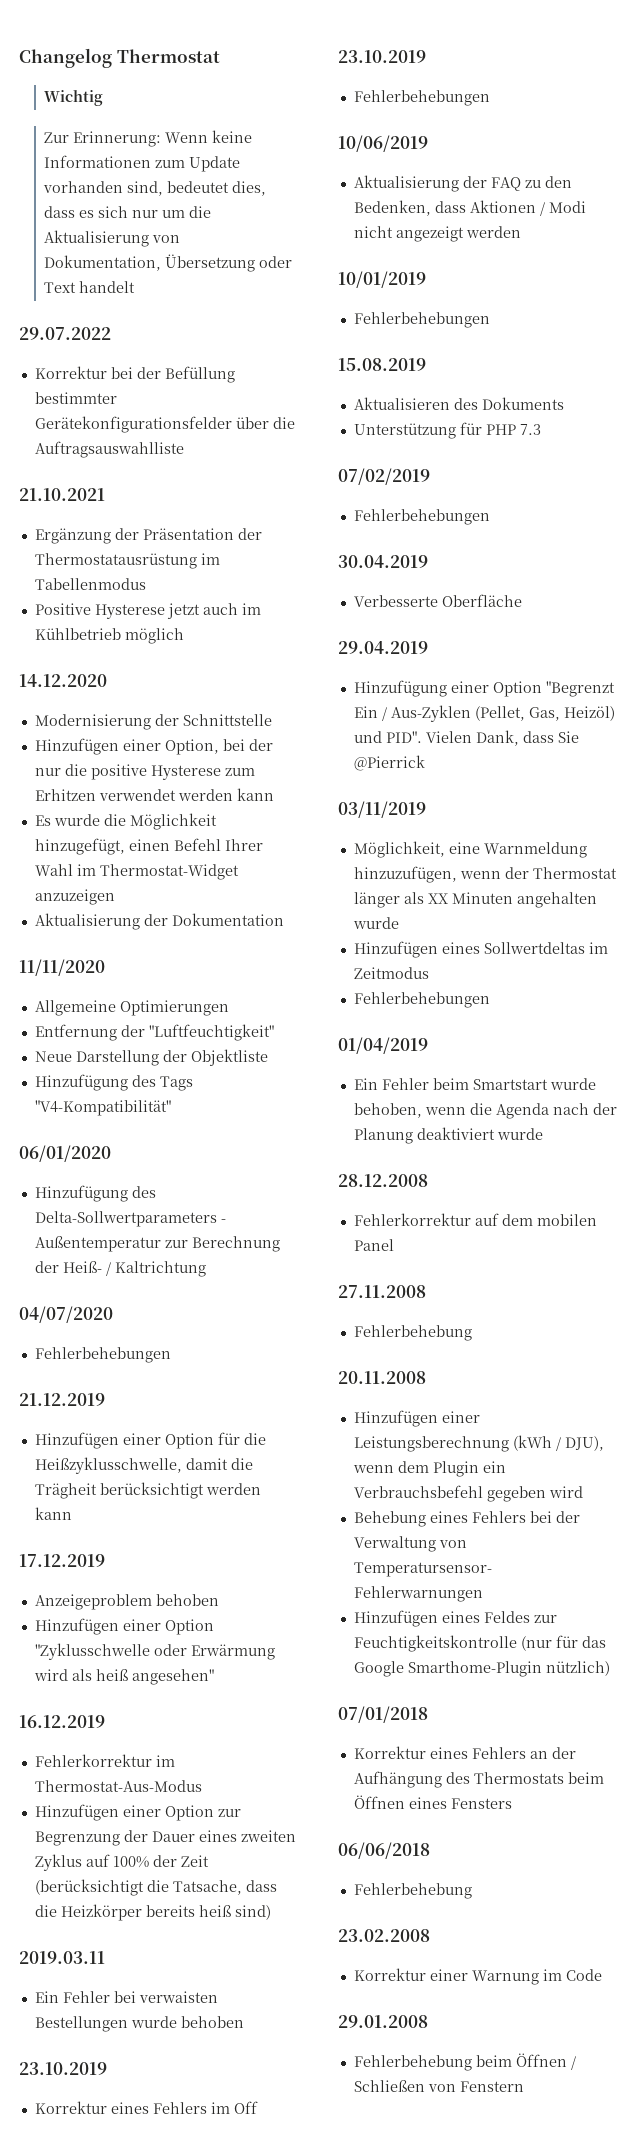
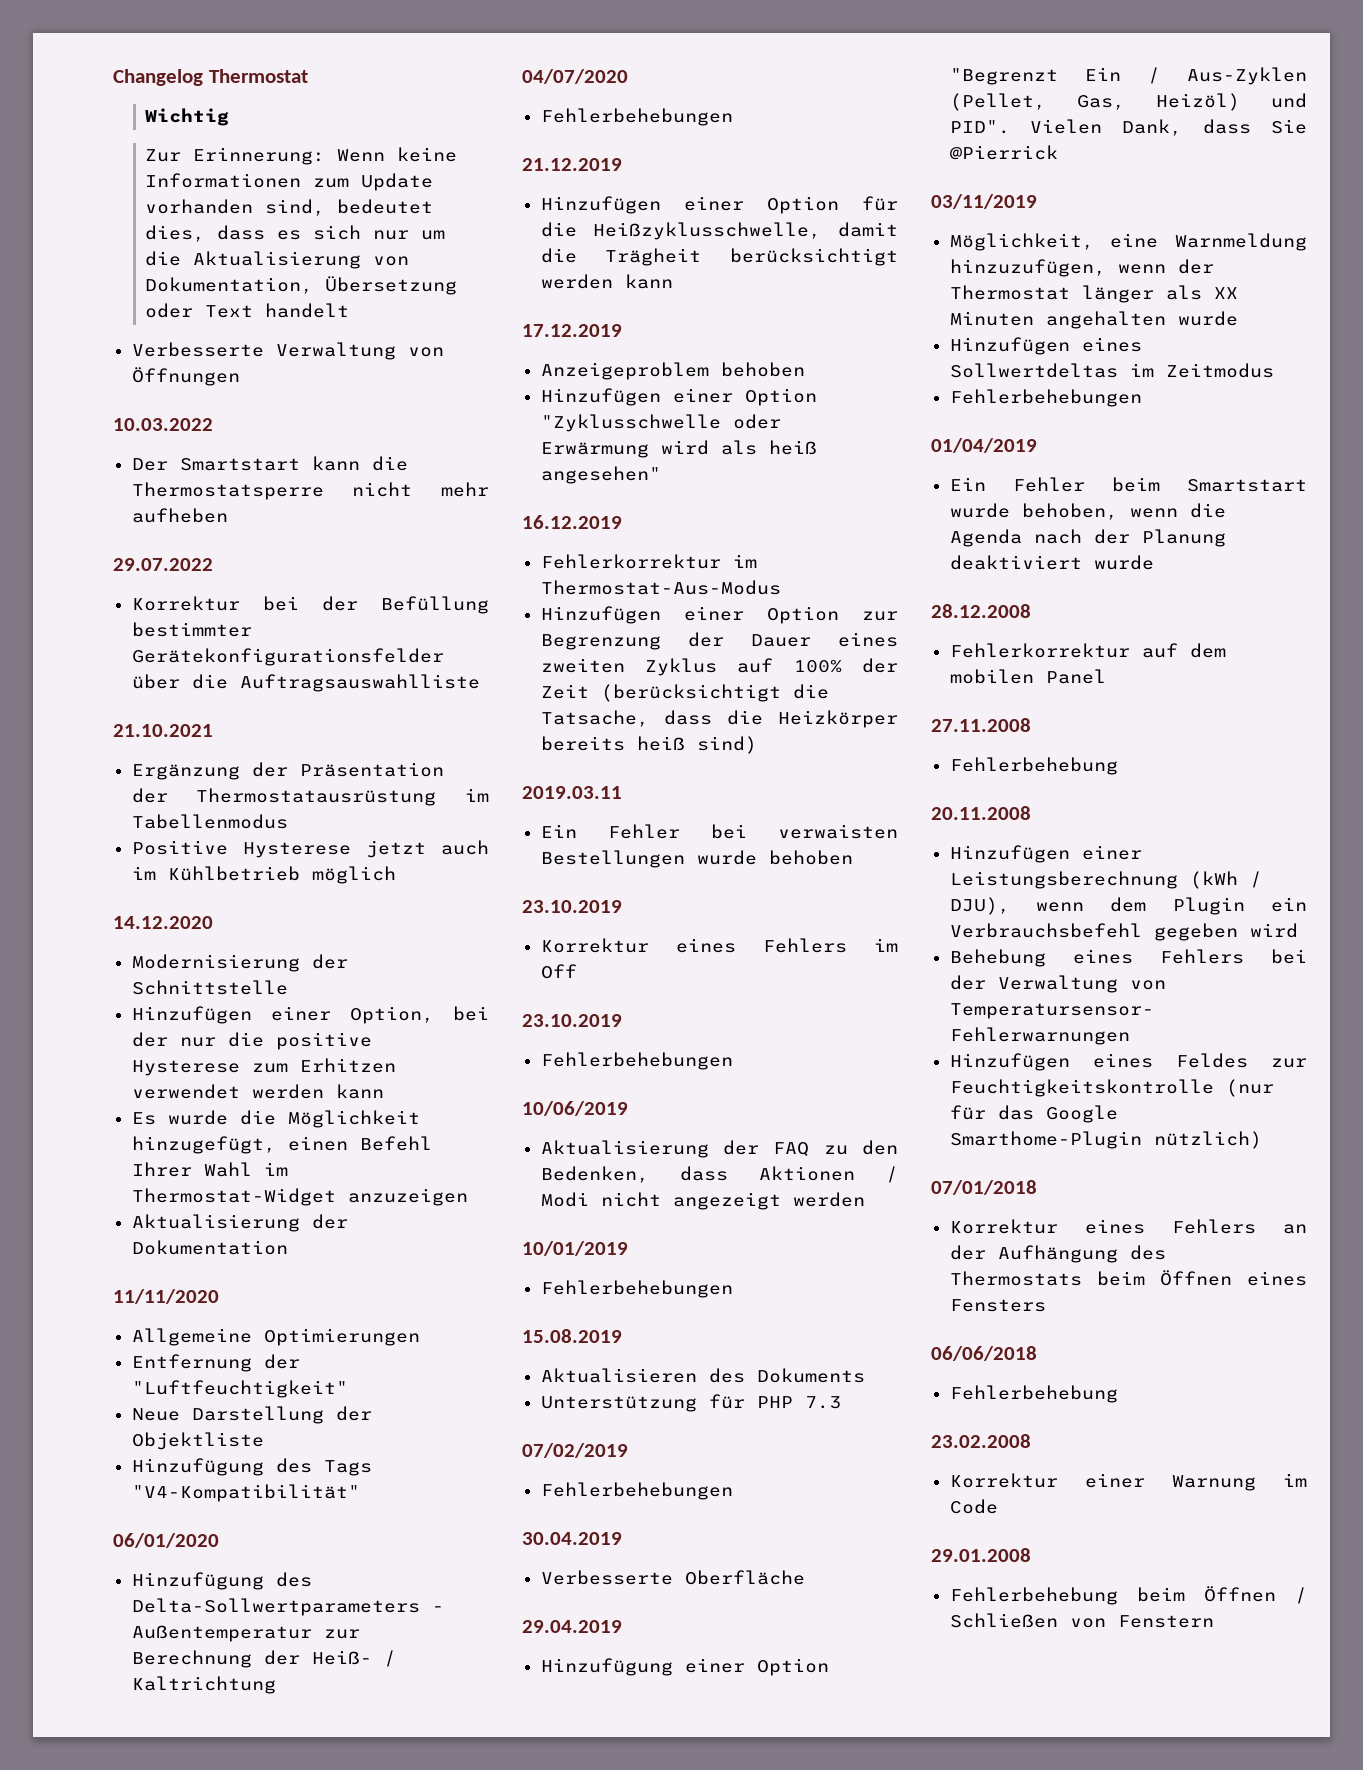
(136, 287) none -> [131,342,444,360] [131,367,240,386] [113,418,213,431] [131,456,408,471] [131,482,489,500] [131,508,228,523] // Verbesserte Verwaltung von Öffnungen // 10.03.2022 // Der Smartstart kann die Thermostatsperre nicht mehr aufheben

